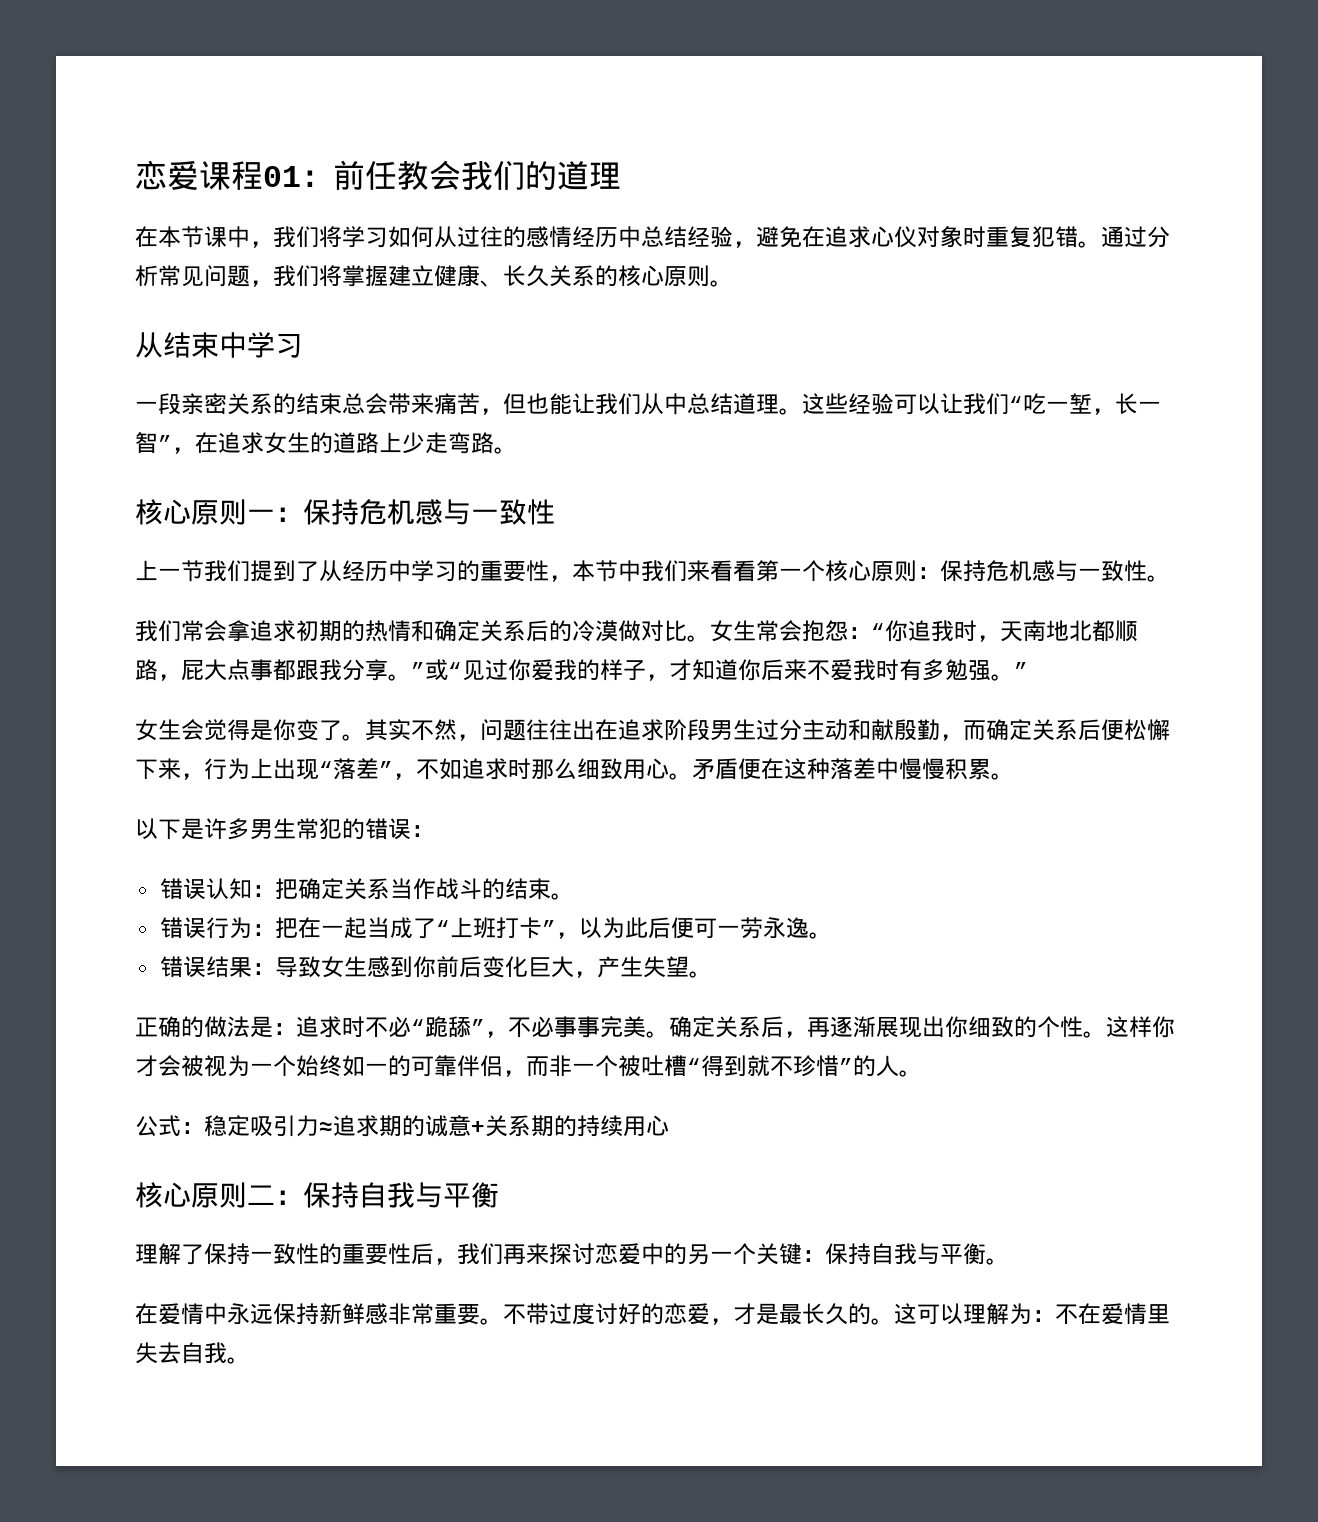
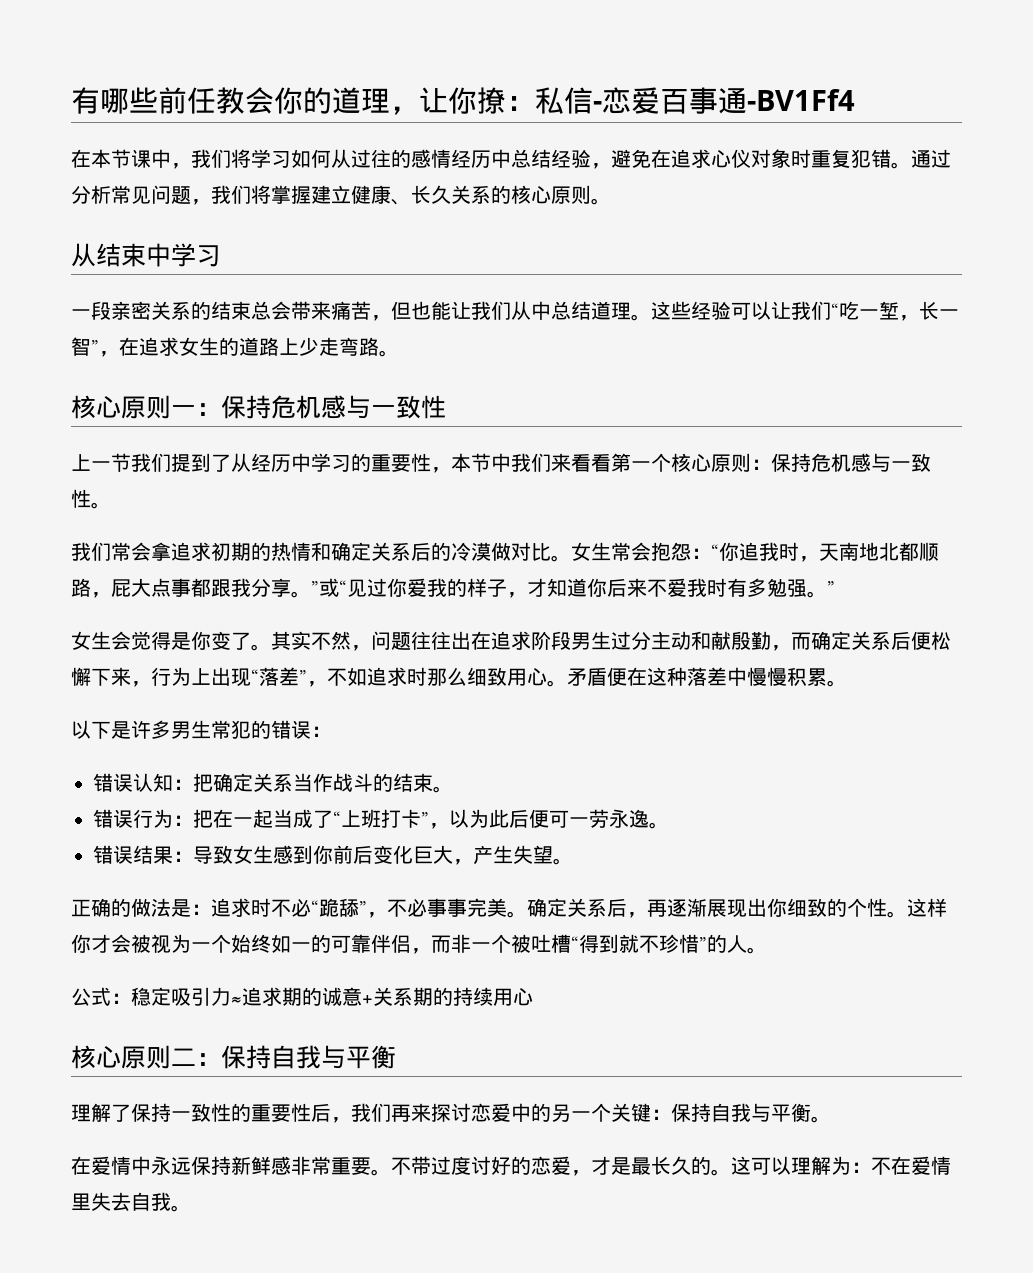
[135,160,333,190] 恋爱课程01： -> [71,87,158,114] 有哪些
[461,161,525,190] 我们 -> [274,87,303,114] 你
(621, 175) none -> [390,87,855,115] ，让你撩：私信-恋爱百事通-BV1Ff4

